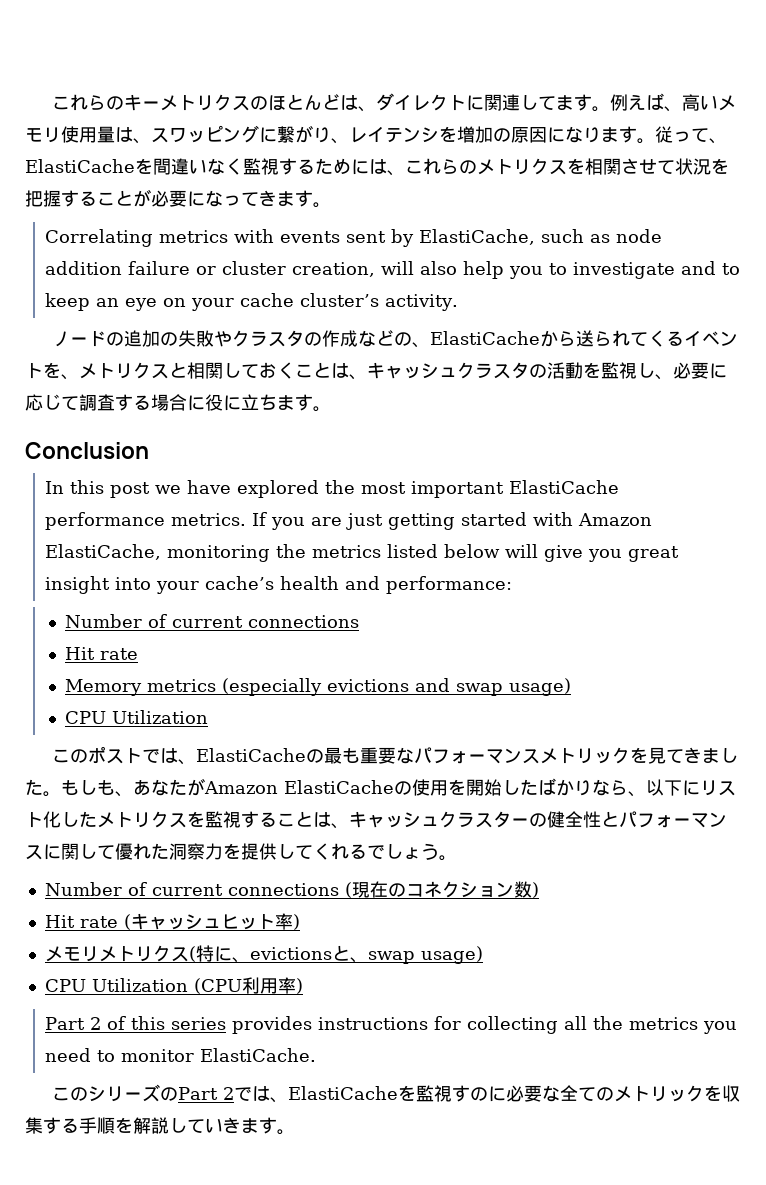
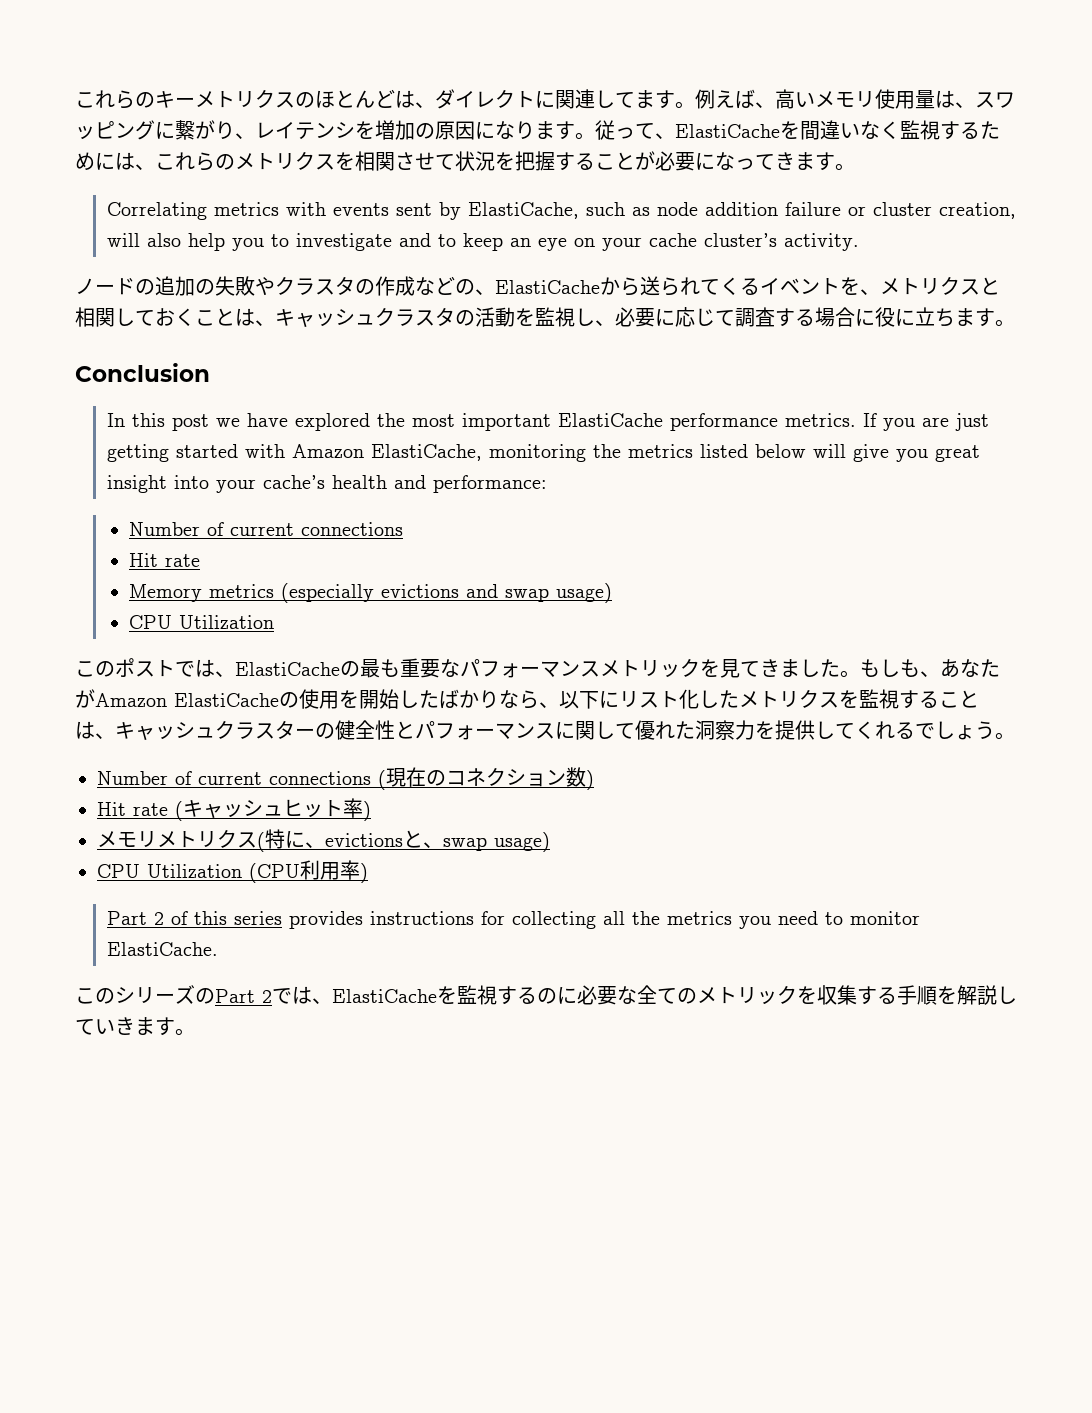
(470, 1093) none -> [517,987,537,1004] る

